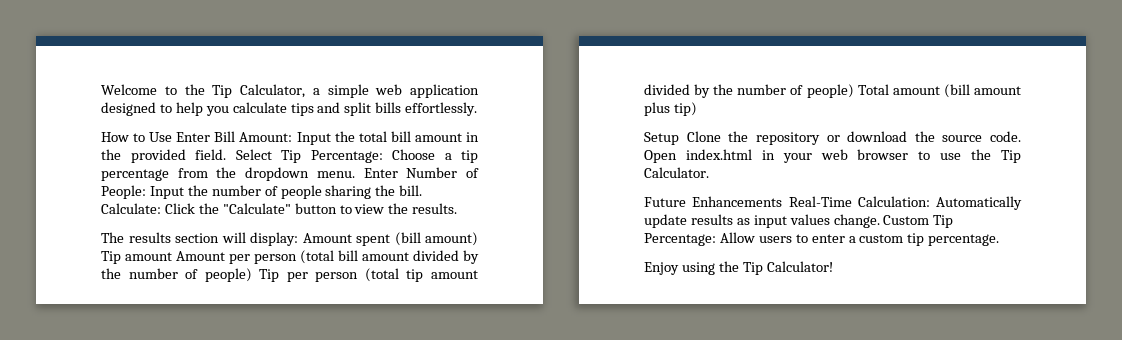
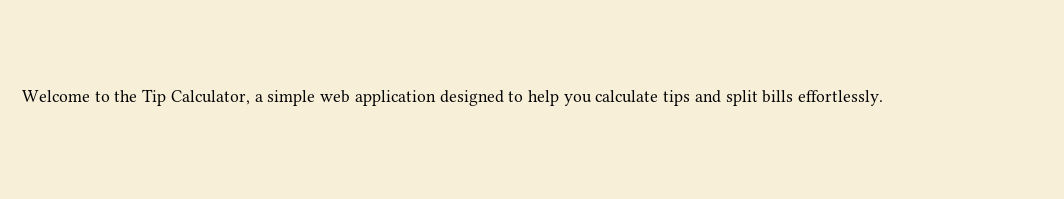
[101,131,479,145] [101,149,478,163] [101,167,480,181] [101,185,423,199] [101,203,458,214] [101,232,478,246] [101,250,479,264] [101,268,478,282] [644,84,1021,98] [644,102,697,116] [644,131,1021,145] [644,149,1022,163] [644,167,709,178] [644,196,1022,210] [644,214,954,228] [644,232,1000,246] [644,261,833,275] // How to Use Enter Bill Amount: Input the total bill amount in the provided field. Select Tip Percentage: Choose a tip percentage from the dropdown menu. Enter Number of People: Input the number of people sharing the bill. Calculate: Click the "Calculate" button to view the results. // The results section will display: Amount spent (bill amount) Tip amount Amount per person (total bill amount divided by the number of people) Tip per person (total tip amount divided by the number of people) Total amount (bill amount plus tip) // Setup Clone the repository or download the source code. Open index.html in your web browser to use the Tip Calculator. // Future Enhancements Real-Time Calculation: Automatically update results as input values change. Custom Tip Percentage: Allow users to enter a custom tip percentage. // Enjoy using the Tip Calculator! -> (884, 98) none

